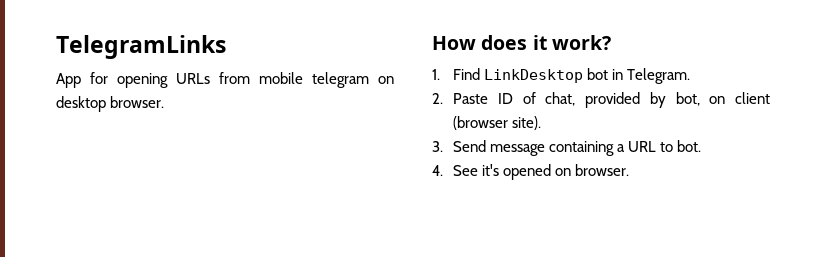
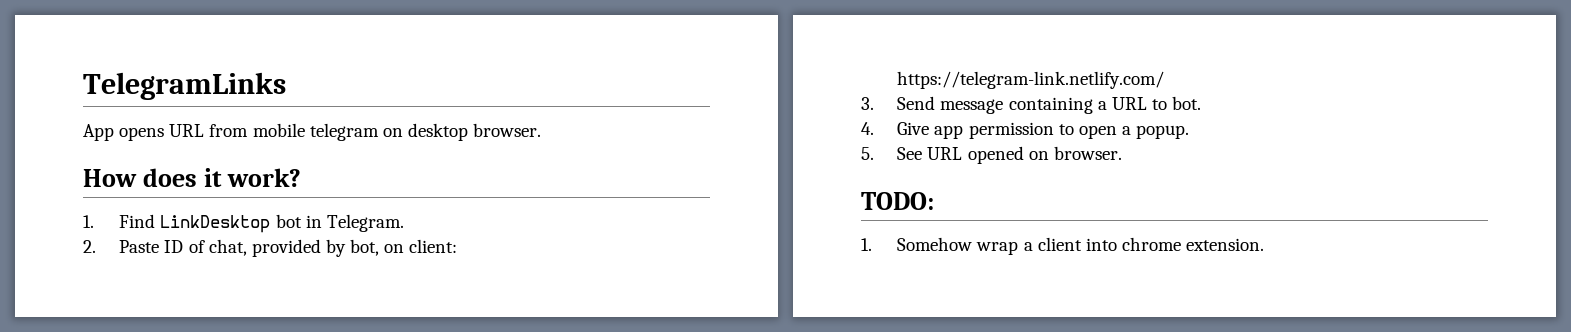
[90,72,210,88] for opening URLs -> [119,124,205,141] opens URL
[735,92,770,104] [453,116,542,130] client (browser site). -> [409,239,458,253] [897,71,1165,89] client: https://telegram-link.netlify.com/
[453,164,630,180] See it's opened on browser. -> [897,122,1190,139] [861,146,1122,164] [861,192,934,210] [861,237,1265,255] Give app permission to open a popup. // 5. See URL opened on browser. // TODO: // 1. Somehow wrap a client into chrome extension.

